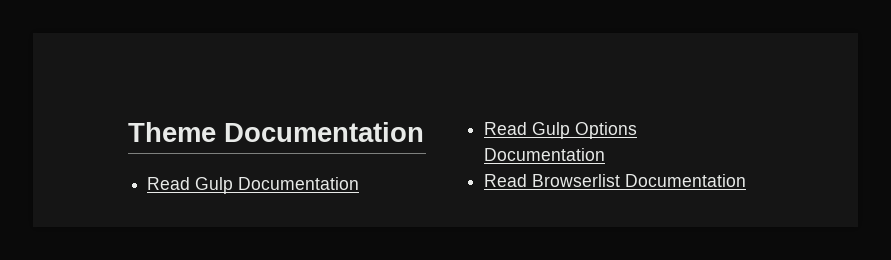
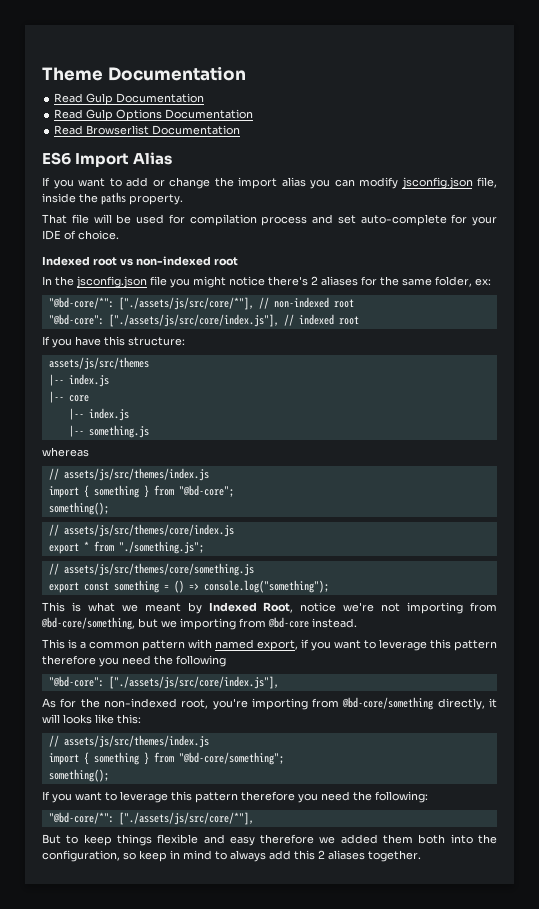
(747, 180) none -> [42,152,173,167] [42,177,497,189] [42,192,183,205] [42,214,497,226] [42,230,119,240] [42,256,238,266] [42,276,491,288] [48,297,354,310] [48,314,359,327] [42,336,185,348] [48,357,149,370] [48,374,109,387] [48,391,89,403] [68,408,129,421] [68,425,149,438] [42,447,89,457] [48,468,209,481] [48,485,234,498] [48,502,109,515] [48,524,234,537] [48,541,204,554] [48,563,254,576] [48,580,329,593] [42,602,498,614] [41,617,357,630] [42,639,497,651] [42,655,226,667] [48,676,279,689] [42,697,498,710] [42,714,141,724] [48,735,209,748] [48,752,284,765] [48,769,109,782] [42,791,428,803] [48,812,254,825] [42,834,498,846] [42,850,421,862] // ES6 Import Alias // If you want to add or change the import alias you can modify jsconfig.json file, inside the paths property. // That file will be used for compilation process and set auto-complete for your IDE of choice. // Indexed root vs non-indexed root // In the jsconfig.json file you might notice there's 2 aliases for the same folder, ex: // "@bd-core/*": ["./assets/js/src/core/*"], // non-indexed root // "@bd-core": ["./assets/js/src/core/index.js"], // indexed root // If you have this structure: // assets/js/src/themes // |-- index.js // |-- core // |-- index.js // |-- something.js // whereas // // assets/js/src/themes/index.js // import { something } from "@bd-core"; // something(); // // assets/js/src/themes/core/index.js // export * from "./something.js"; // // assets/js/src/themes/core/something.js // export const something = () => console.log("something"); // This is what we meant by Indexed Root, notice we're not importing from @bd-core/something, but we importing from @bd-core instead. // This is a common pattern with named export, if you want to leverage this pattern therefore you need the following // "@bd-core": ["./assets/js/src/core/index.js"], // As for the non-indexed root, you're importing from @bd-core/something directly, it will looks like this: // // assets/js/src/themes/index.js // import { something } from "@bd-core/something"; // something(); // If you want to leverage this pattern therefore you need the following: // "@bd-core/*": ["./assets/js/src/core/*"], // But to keep things flexible and easy therefore we added them both into the configuration, so keep in mind to always add this 2 aliases together.

